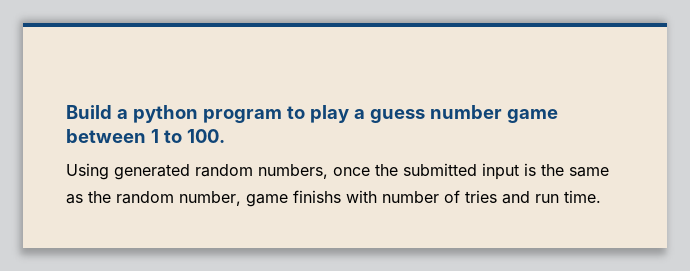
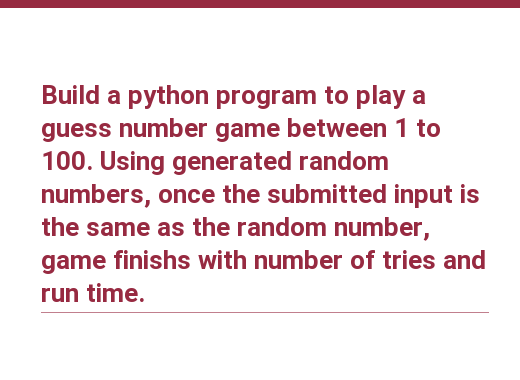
(225, 136) // -> (93, 160) none

